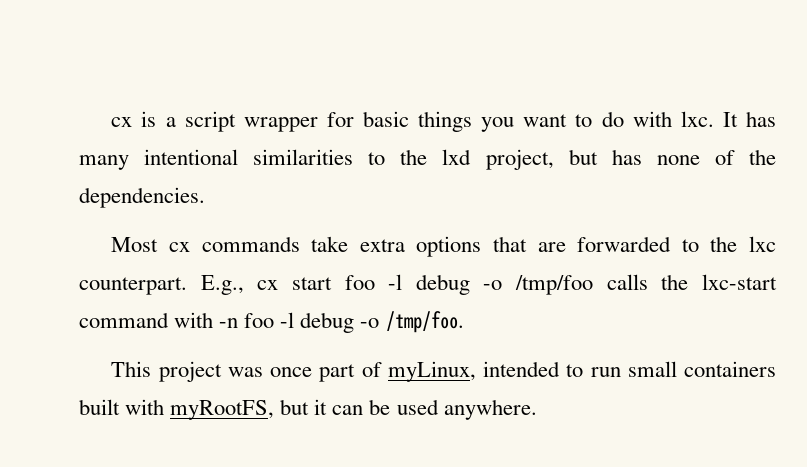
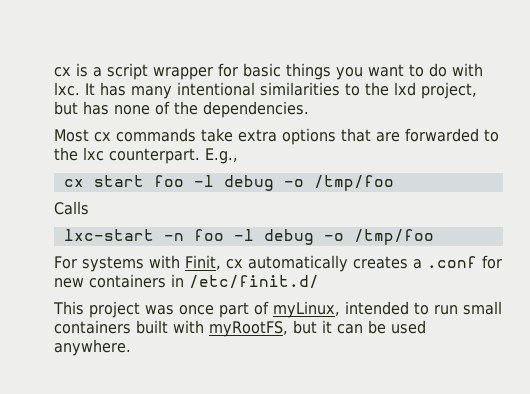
(244, 285) none -> (238, 156) //
[606,274,777,290] [79,312,214,328] calls the lxc-start command with -> [54,201,89,215] [63,229,154,241] // Calls // lxc-start
[385,311,464,333] /tmp/foo. -> [353,229,434,245] [54,255,502,272] [54,274,319,289] /tmp/foo // For systems with Finit, cx automatically creates a .conf for new containers in /etc/finit.d/

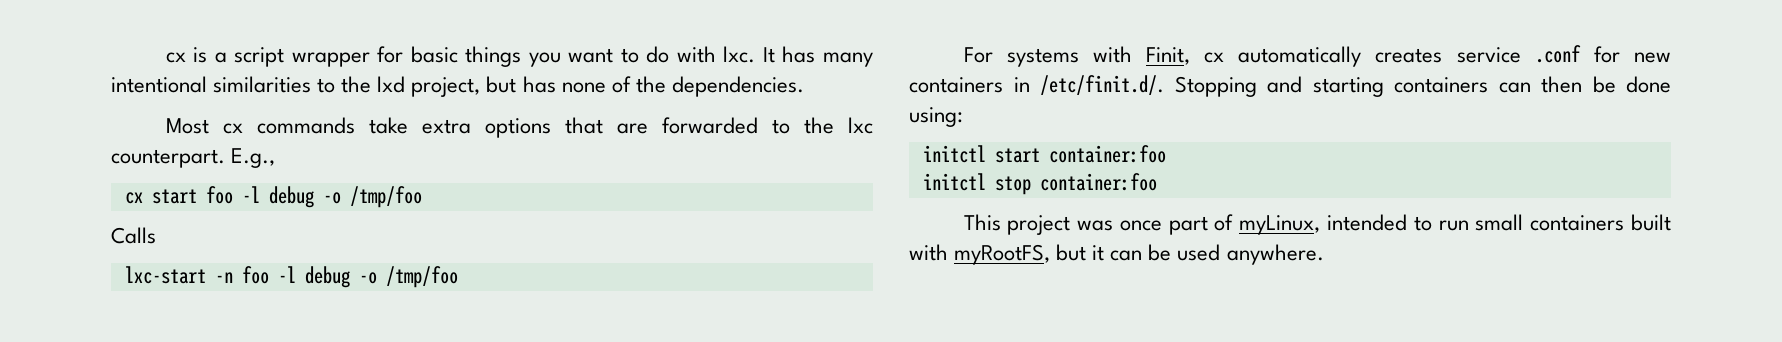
[412,259,422,269] a -> [1456,47,1521,63] service
[189,275,319,289] /etc/finit.d/ -> [1040,75,1671,97] [909,107,963,127] [922,145,1166,163] [922,173,1157,195] /etc/finit.d/. Stopping and starting containers can then be done using: // initctl start container:foo // initctl stop container:foo

